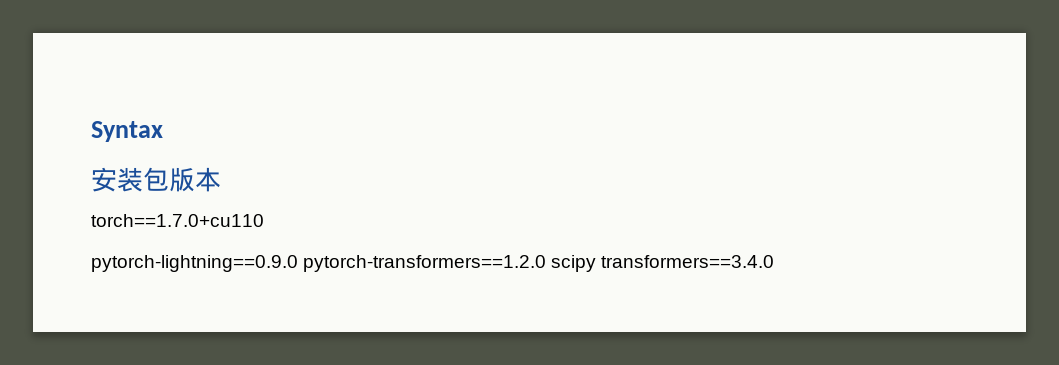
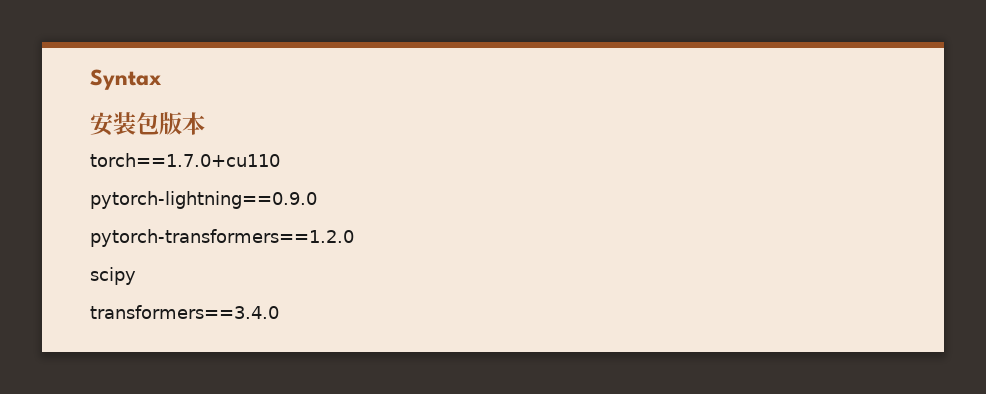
(298, 263) none -> (317, 200) //
(547, 263) none -> (354, 238) //
(597, 263) none -> (136, 276) //

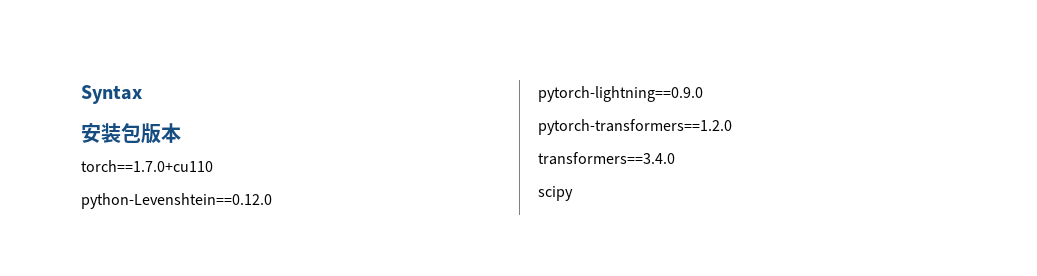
(280, 160) none -> [81,193,272,209] // python-Levenshtein==0.12.0
(354, 238) none -> [538,152,675,165] // transformers==3.4.0
[90,305,279,319] // transformers==3.4.0 -> (573, 193) none

